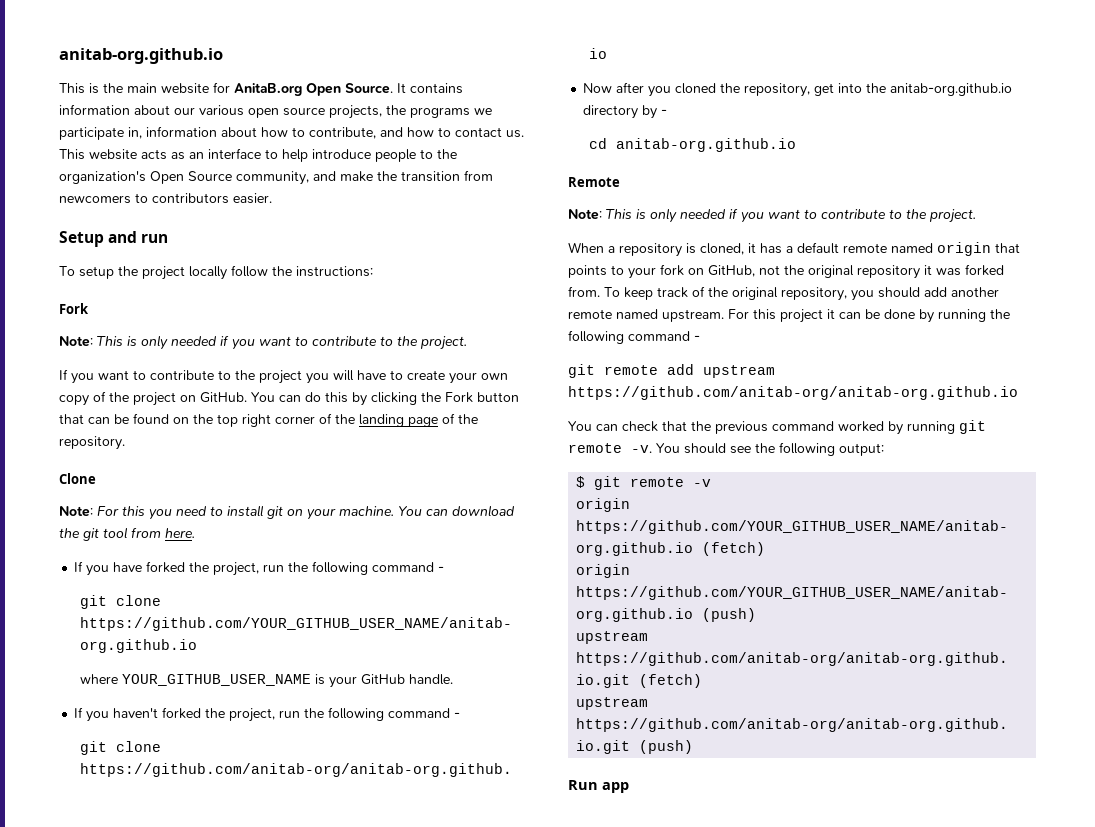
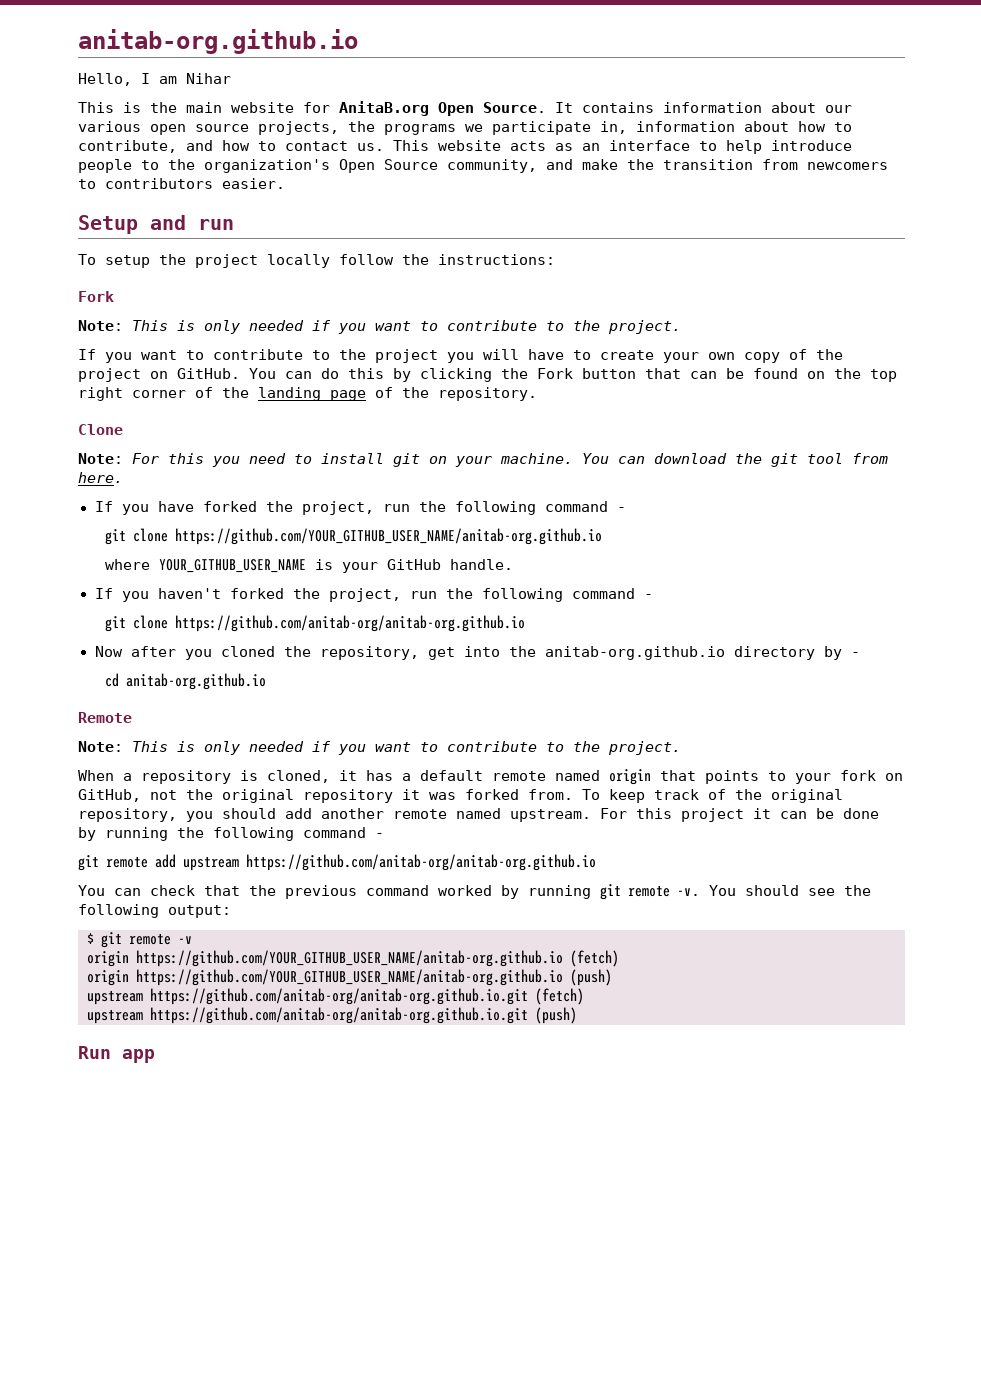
[59,48,223,64] anitab-org.github.io -> [78,29,358,54] [78,73,231,86] anitab-org.github.io // Hello, I am Nihar

